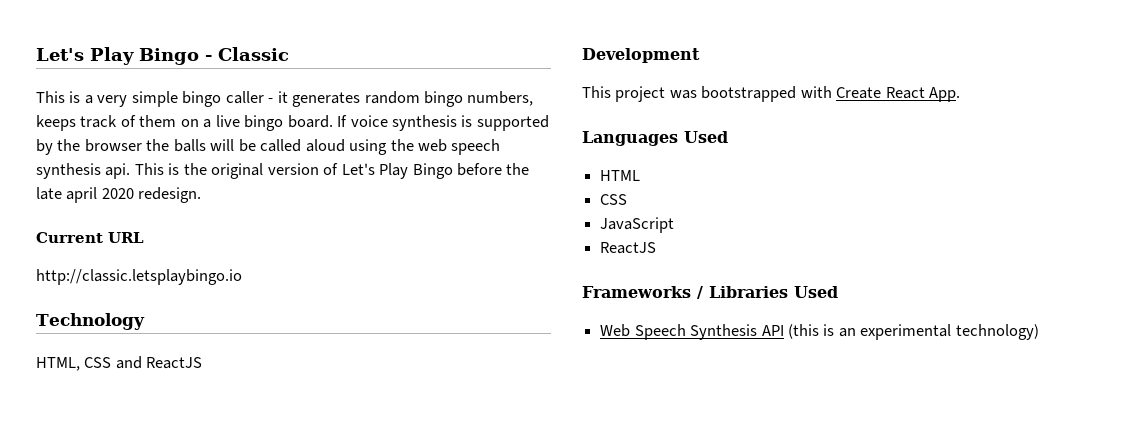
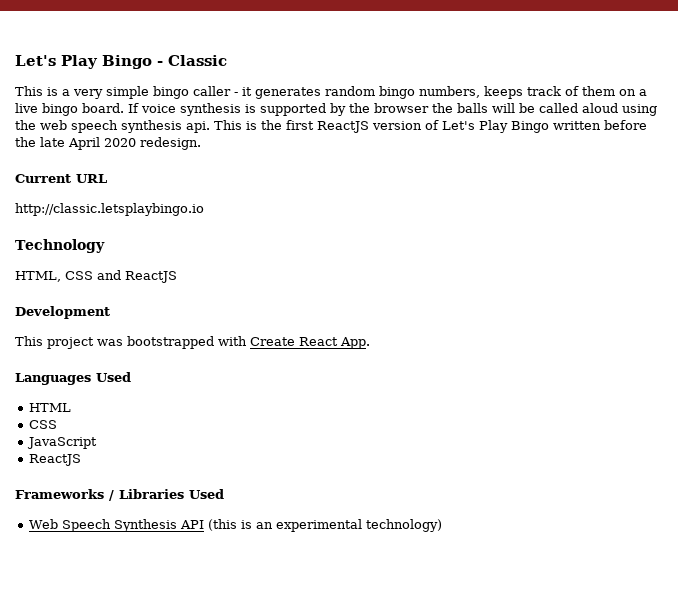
[211,163,264,179] original -> [286,120,369,133] first ReactJS
(453, 171) none -> [553,121,601,130] written
[66,187,98,203] april -> [68,137,100,150] April

